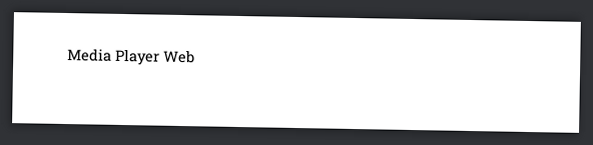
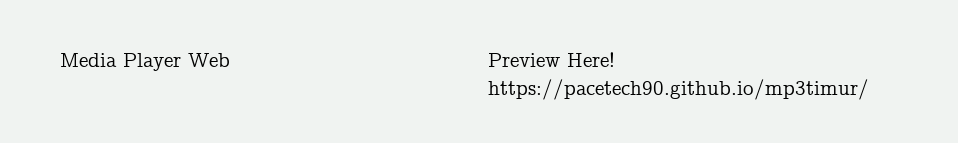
(195, 56) none -> [488,52,615,67] [488,79,869,100] // Preview Here! https://pacetech90.github.io/mp3timur/

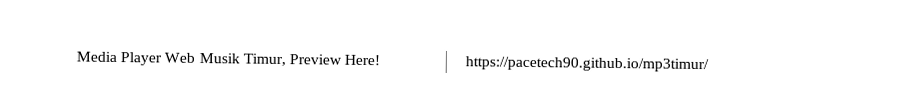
(230, 60) // -> [198,52,286,67] Musik Timur,

